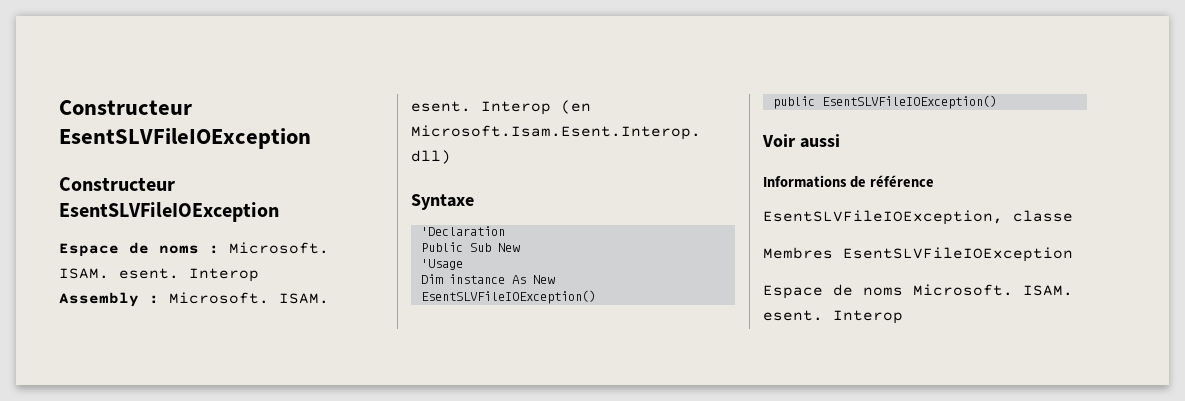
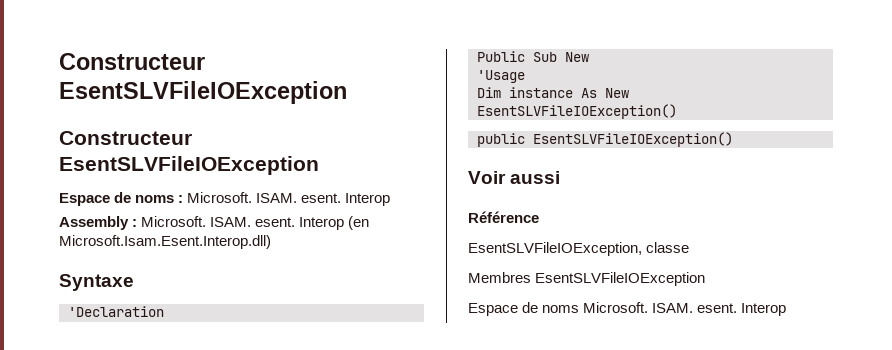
[763,175,934,188] Informations de référence -> [468,211,539,223] Référence

